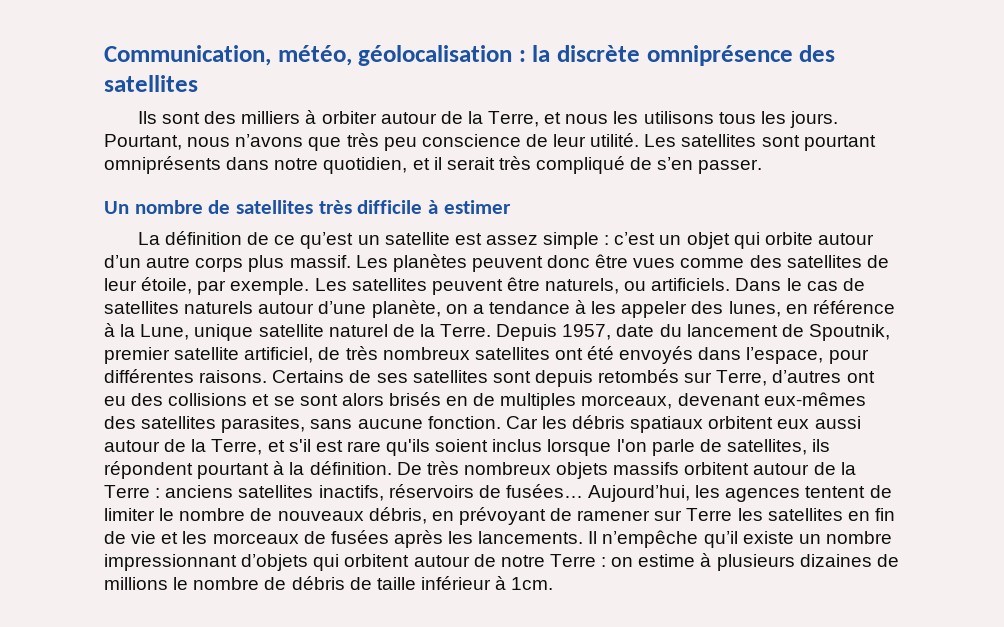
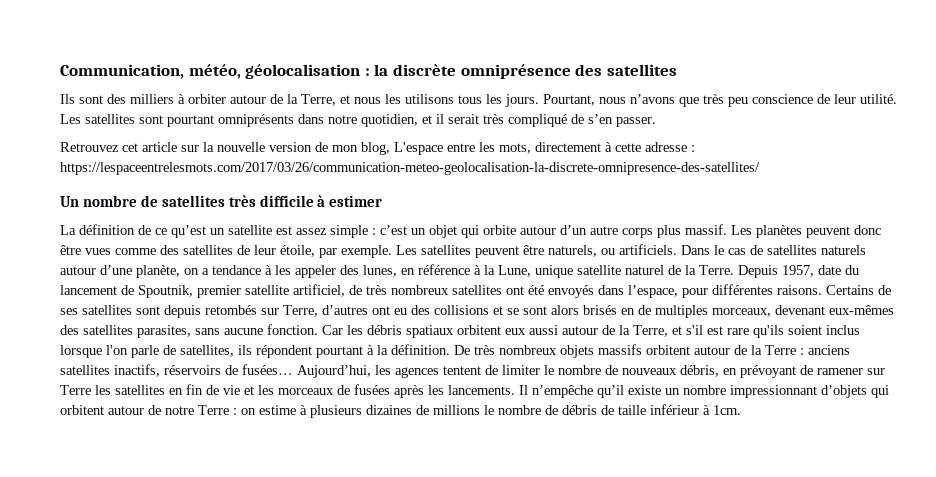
(763, 166) none -> [60,142,695,155] [60,162,760,175] // Retrouvez cet article sur la nouvelle version de mon blog, L'espace entre les mots, directement à cette adresse : https://lespaceentrelesmots.com/2017/03/26/communication-meteo-geolocalisation-la-discrete-omnipresence-des-satellites/

